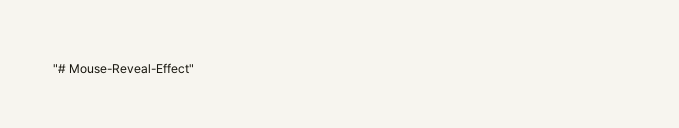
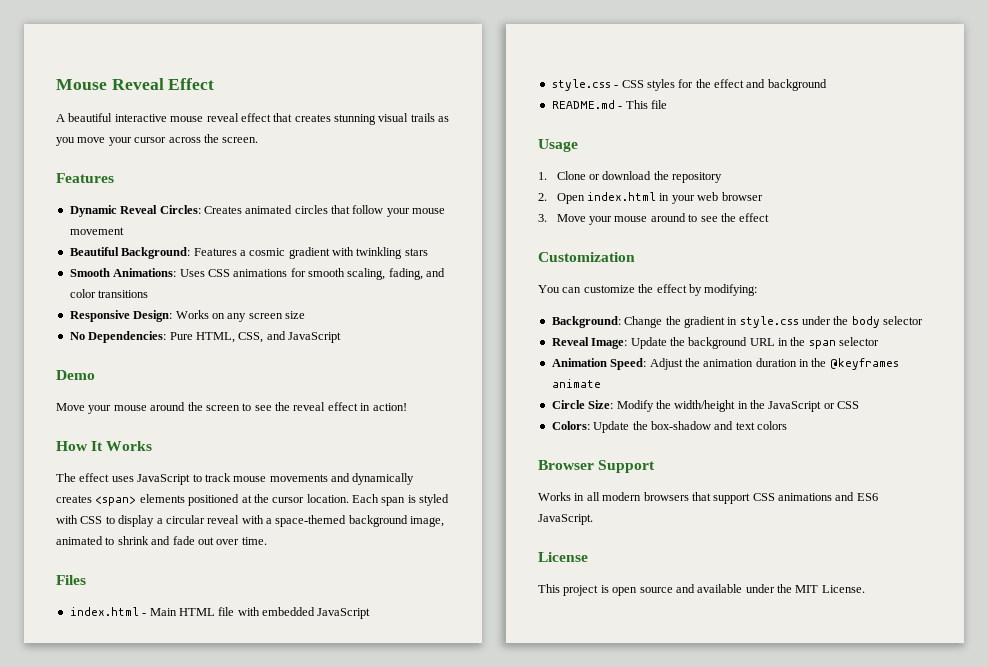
[53,63,195,74] "# Mouse-Reveal-Effect" -> [56,78,215,90] [56,113,450,125] [56,134,259,146] [56,173,114,183] [69,205,446,217] [69,227,124,235] [69,247,428,259] [69,268,446,280] [69,289,149,298] [69,310,305,322] [69,331,341,343] [56,370,95,380] [56,402,407,414] [56,441,153,451] [56,473,415,485] [56,494,450,506] [56,515,445,527] [56,536,267,545] [56,575,86,585] [69,607,371,619] [551,79,827,91] [551,100,667,109] [538,139,578,152] [538,171,723,183] [538,192,763,204] [538,213,770,225] [538,252,635,262] [538,284,758,296] [551,316,924,328] [551,337,880,349] [551,358,899,370] [551,379,601,388] [551,400,860,412] [551,421,787,433] [538,460,656,473] [538,492,878,504] [538,514,593,525] [538,552,588,562] [538,584,865,596] Mouse Reveal Effect // A beautiful interactive mouse reveal effect that creates stunning visual trails as you move your cursor across the screen. // Features // Dynamic Reveal Circles: Creates animated circles that follow your mouse movement // Beautiful Background: Features a cosmic gradient with twinkling stars // Smooth Animations: Uses CSS animations for smooth scaling, fading, and color transitions // Responsive Design: Works on any screen size // No Dependencies: Pure HTML, CSS, and JavaScript // Demo // Move your mouse around the screen to see the reveal effect in action! // How It Works // The effect uses JavaScript to track mouse movements and dynamically creates <span> elements positioned at the cursor location. Each span is styled with CSS to display a circular reveal with a space-themed background image, animated to shrink and fade out over time. // Files // index.html - Main HTML file with embedded JavaScript // style.css - CSS styles for the effect and background // README.md - This file // Usage // 1. Clone or download the repository // 2. Open index.html in your web browser // 3. Move your mouse around to see the effect // Customization // You can customize the effect by modifying: // Background: Change the gradient in style.css under the body selector // Reveal Image: Update the background URL in the span selector // Animation Speed: Adjust the animation duration in the @keyframes animate // Circle Size: Modify the width/height in the JavaScript or CSS // Colors: Update the box-shadow and text colors // Browser Support // Works in all modern browsers that support CSS animations and ES6 JavaScript. // License // This project is open source and available under the MIT License.

